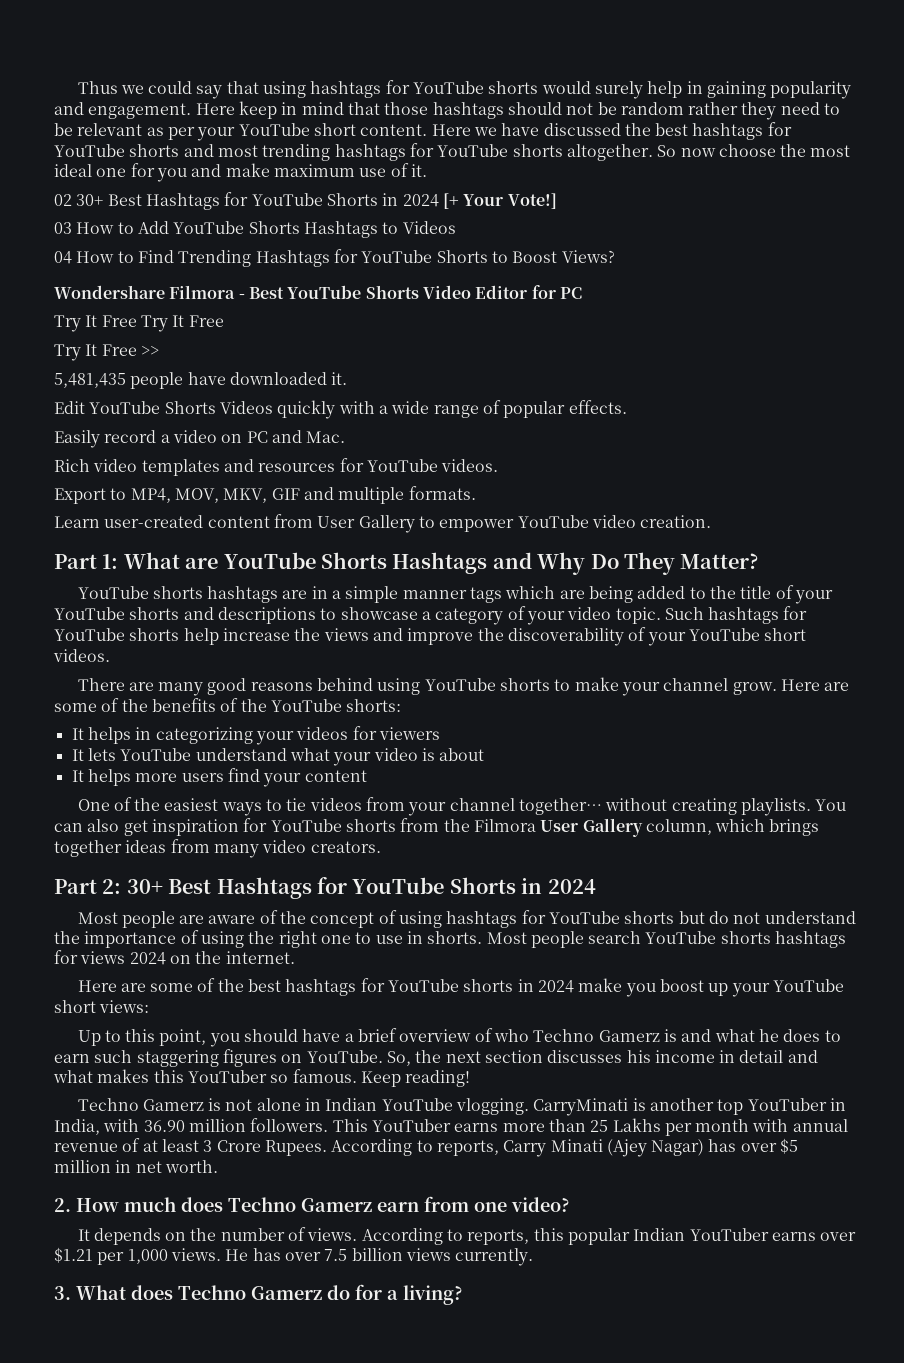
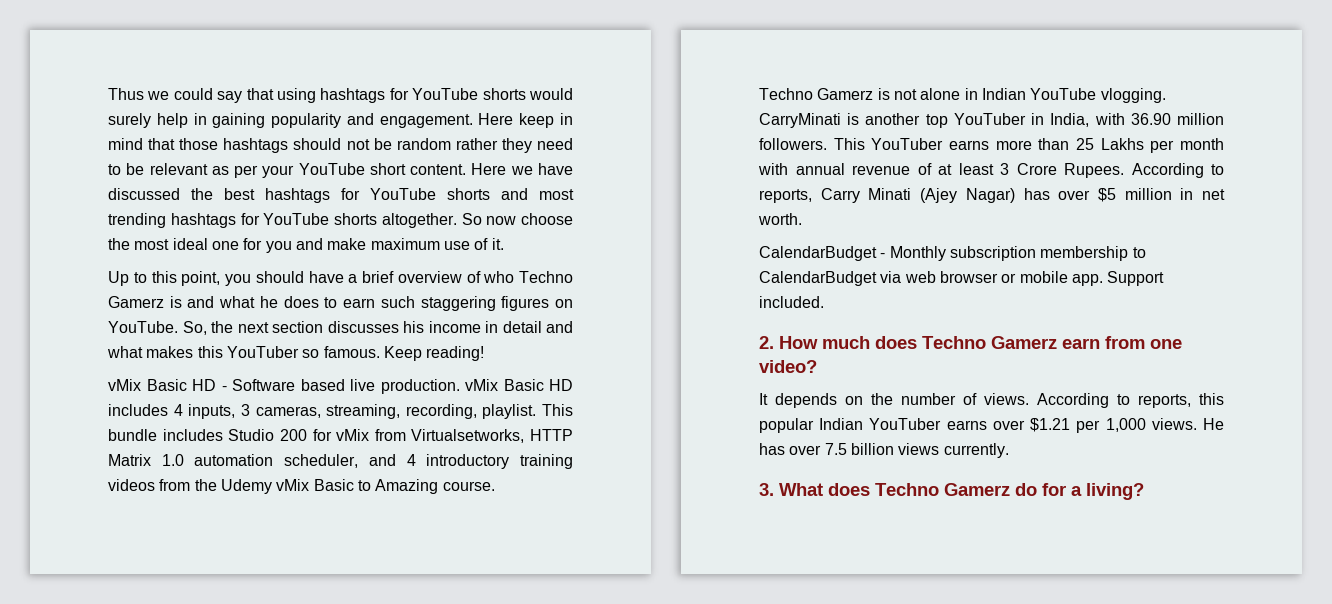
[54,192,557,210] [54,221,456,238] [54,249,615,267] [54,285,582,299] [54,315,224,332] [54,344,159,361] [54,372,348,389] [54,400,627,419] [54,430,346,448] [54,458,499,476] [54,486,476,504] [54,514,712,533] [54,552,759,575] [77,585,833,604] [54,606,808,625] [54,627,807,646] [53,649,110,662] [77,677,850,696] [54,698,402,712] [71,726,440,745] [71,748,485,766] [71,768,367,787] [77,797,847,816] [54,818,820,837] [54,839,381,858] [54,877,596,899] [77,910,856,928] [54,930,847,948] [54,950,295,965] [77,978,844,997] [54,1000,150,1013] // 02 30+ Best Hashtags for YouTube Shorts in 2024 [+ Your Vote!] // 03 How to Add YouTube Shorts Hashtags to Videos // 04 How to Find Trending Hashtags for YouTube Shorts to Boost Views? // Wondershare Filmora - Best YouTube Shorts Video Editor for PC // Try It Free Try It Free // Try It Free >> // 5,481,435 people have downloaded it. // Edit YouTube Shorts Videos quickly with a wide range of popular effects. // Easily record a video on PC and Mac. // Rich video templates and resources for YouTube videos. // Export to MP4, MOV, MKV, GIF and multiple formats. // Learn user-created content from User Gallery to empower YouTube video creation. // Part 1: What are YouTube Shorts Hashtags and Why Do They Matter? // YouTube shorts hashtags are in a simple manner tags which are being added to the title of your YouTube shorts and descriptions to showcase a category of your video topic. Such hashtags for YouTube shorts help increase the views and improve the discoverability of your YouTube short videos. // There are many good reasons behind using YouTube shorts to make your channel grow. Here are some of the benefits of the YouTube shorts: // It helps in categorizing your videos for viewers // It lets YouTube understand what your video is about // It helps more users find your content // One of the easiest ways to tie videos from your channel together… without creating playlists. You can also get inspiration for YouTube shorts from the Filmora User Gallery column, which brings together ideas from many video creators. // Part 2: 30+ Best Hashtags for YouTube Shorts in 2024 // Most people are aware of the concept of using hashtags for YouTube shorts but do not understand the importance of using the right one to use in shorts. Most people search YouTube shorts hashtags for views 2024 on the internet. // Here are some of the best hashtags for YouTube shorts in 2024 make you boost up your YouTube short views: -> (504, 244) none
(471, 1078) none -> [108,379,573,394] [108,404,573,419] [108,429,573,443] [108,454,573,469] [108,479,495,494] // vMix Basic HD - Software based live production. vMix Basic HD includes 4 inputs, 3 cameras, streaming, recording, playlist. This bundle includes Studio 200 for vMix from Virtualsetworks, HTTP Matrix 1.0 automation scheduler, and 4 introductory training videos from the Udemy vMix Basic to Amazing course.
(218, 1166) none -> [759,246,1146,261] [759,271,1165,286] [759,296,824,308] // CalendarBudget - Monthly subscription membership to CalendarBudget via web browser or mobile app. Support included.

